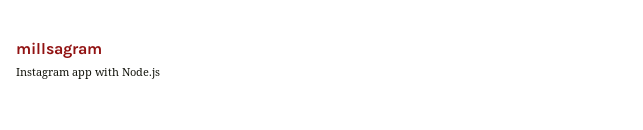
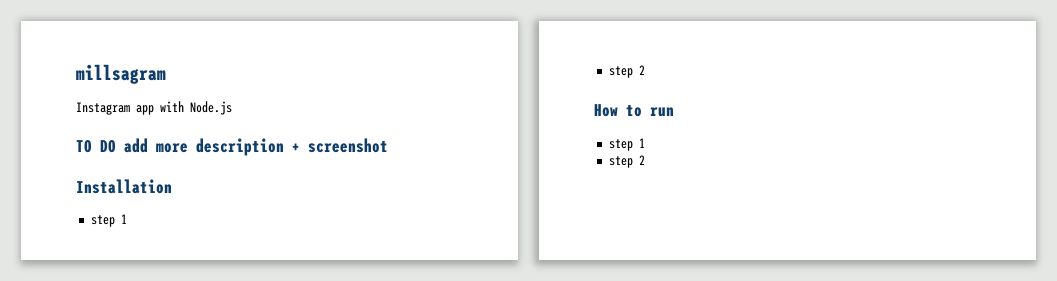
(160, 73) none -> [76,138,388,156] [76,179,172,194] [90,214,127,227] [608,65,645,78] [594,104,674,117] [608,138,645,151] [608,155,645,168] // TO DO add more description + screenshot // Installation // step 1 // step 2 // How to run // step 1 // step 2

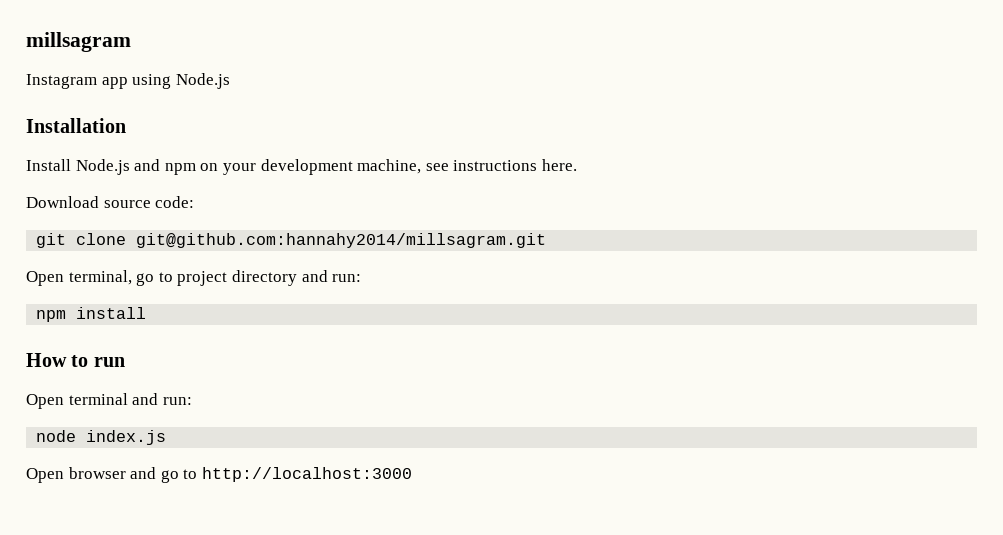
[160,101,184,112] with -> [132,74,172,89] using
[76,138,388,156] [76,179,172,194] [90,214,127,227] [608,65,645,78] [594,104,674,117] [608,138,645,151] [608,155,645,168] TO DO add more description + screenshot // Installation // step 1 // step 2 // How to run // step 1 // step 2 -> [26,118,126,133] [26,159,577,175] [26,196,195,208] [36,233,547,248] [26,270,362,286] [36,307,147,322] [26,353,125,367] [26,393,192,409] [36,430,167,445] [26,467,412,483] Installation // Install Node.js and npm on your development machine, see instructions here. // Download source code: // git clone git@github.com:hannahy2014/millsagram.git // Open terminal, go to project directory and run: // npm install // How to run // Open terminal and run: // node index.js // Open browser and go to http://localhost:3000

